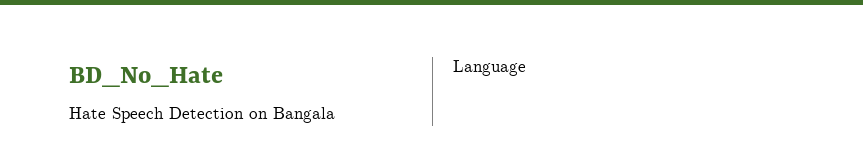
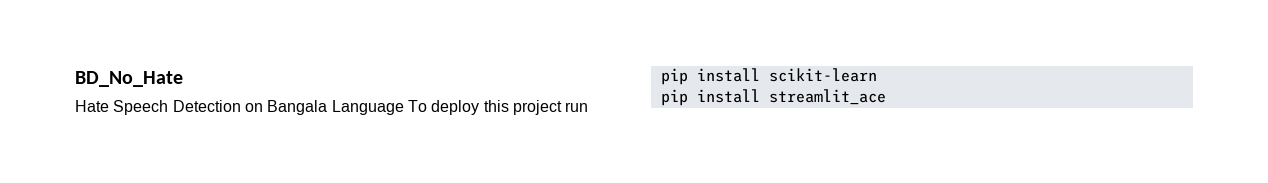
(526, 68) none -> [407,100,589,115] [660,68,877,85] [660,89,886,106] To deploy this project run // pip install scikit-learn // pip install streamlit_ace

